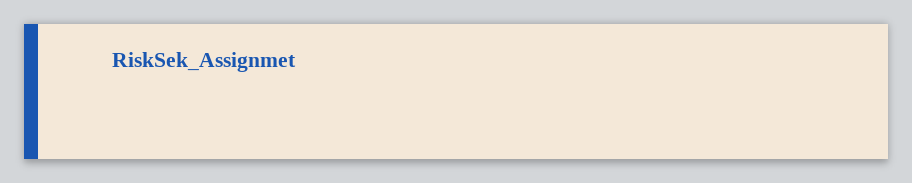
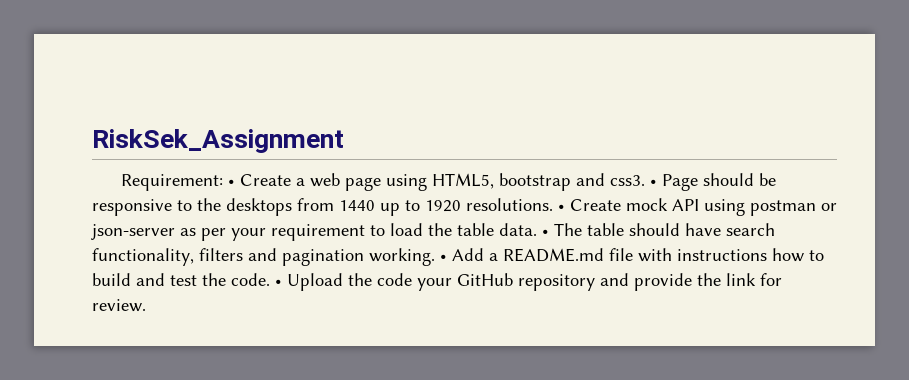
[112,52,296,72] RiskSek_Assignmet -> [92,129,344,153] [121,173,777,191] [92,198,837,216] [91,223,775,241] [92,248,824,266] [92,273,782,291] [92,299,146,312] RiskSek_Assignment // Requirement: • Create a web page using HTML5, bootstrap and css3. • Page should be responsive to the desktops from 1440 up to 1920 resolutions. • Create mock API using postman or json-server as per your requirement to load the table data. • The table should have search functionality, filters and pagination working. • Add a README.md file with instructions how to build and test the code. • Upload the code your GitHub repository and provide the link for review.

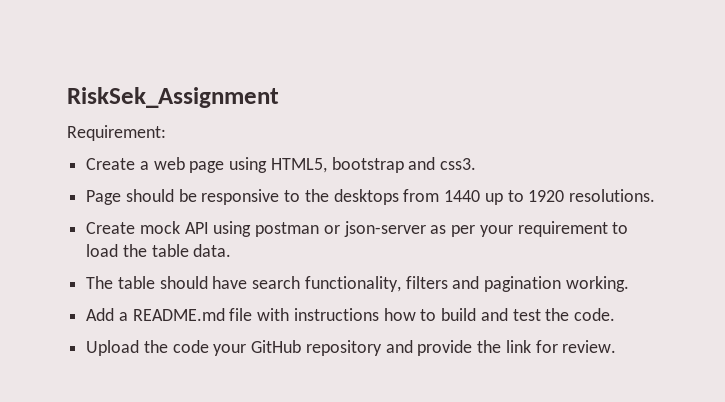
[228,179,236,186] • -> (166, 133) //
[650,179,658,186] • -> (477, 164) //
[558,204,565,211] • -> (655, 195) //
[542,229,549,236] • -> (232, 250) //
[440,254,447,261] • -> (629, 284) //
[275,279,282,286] • -> (615, 314) //

